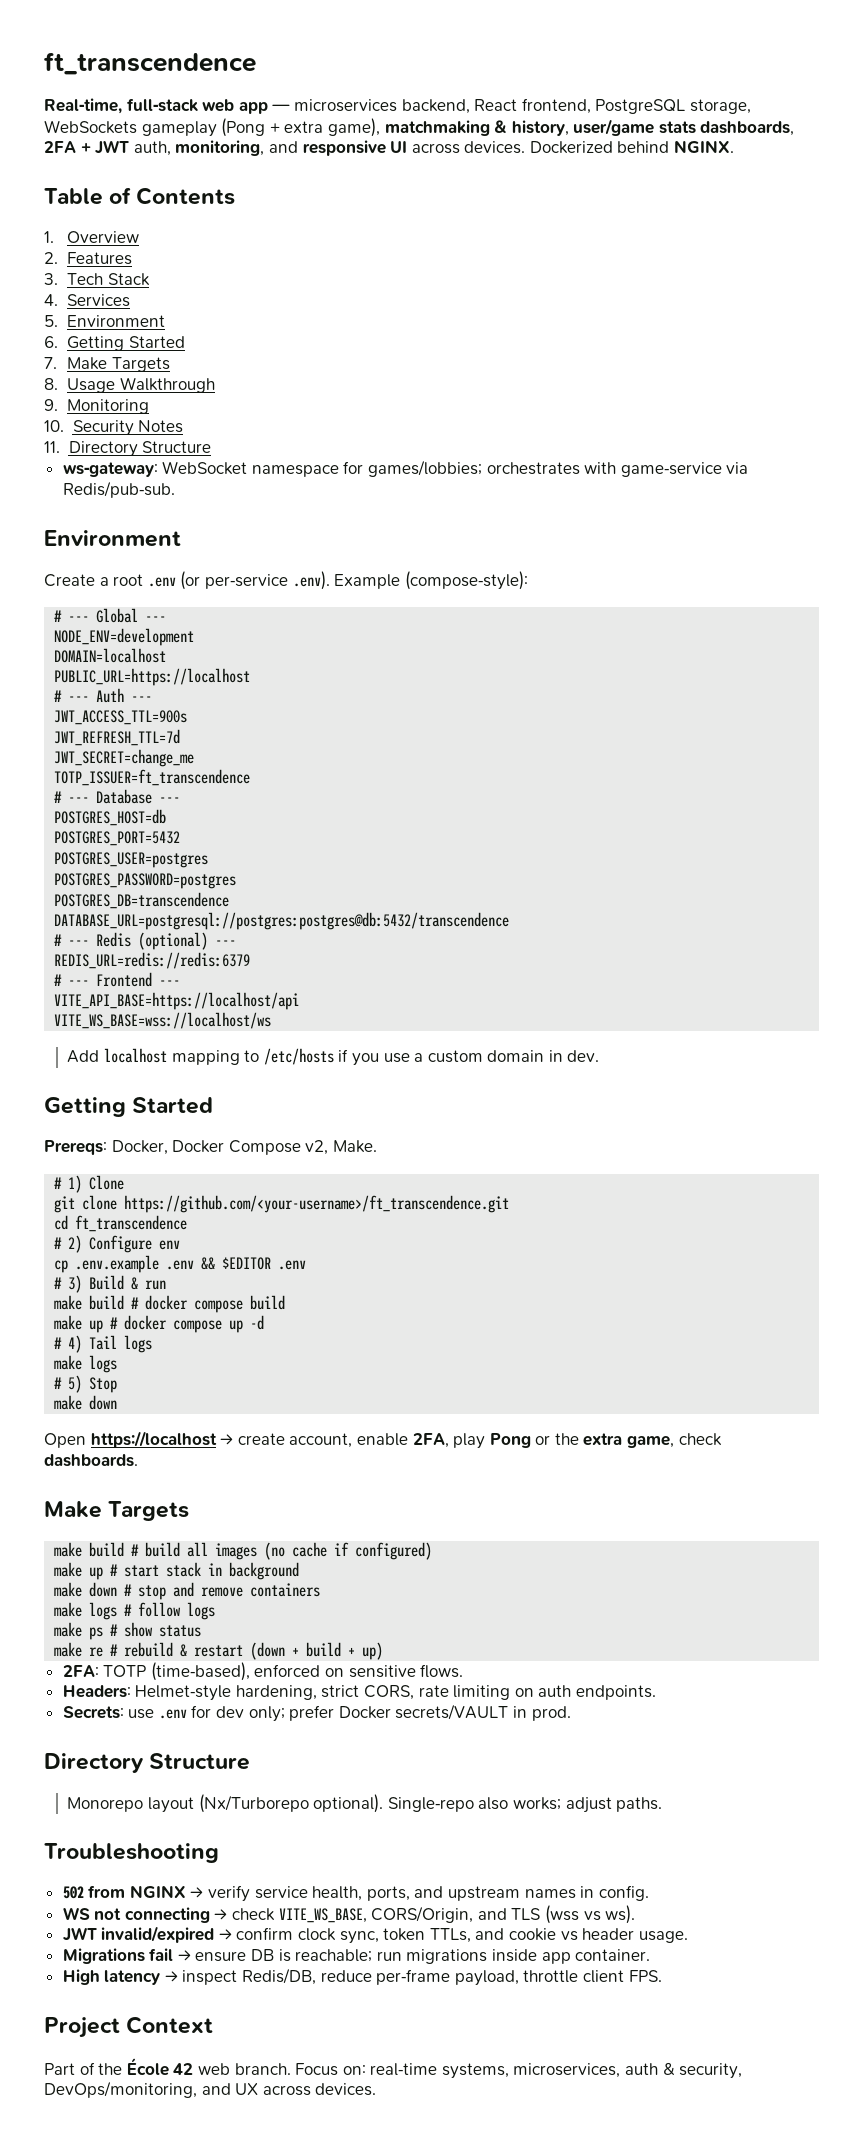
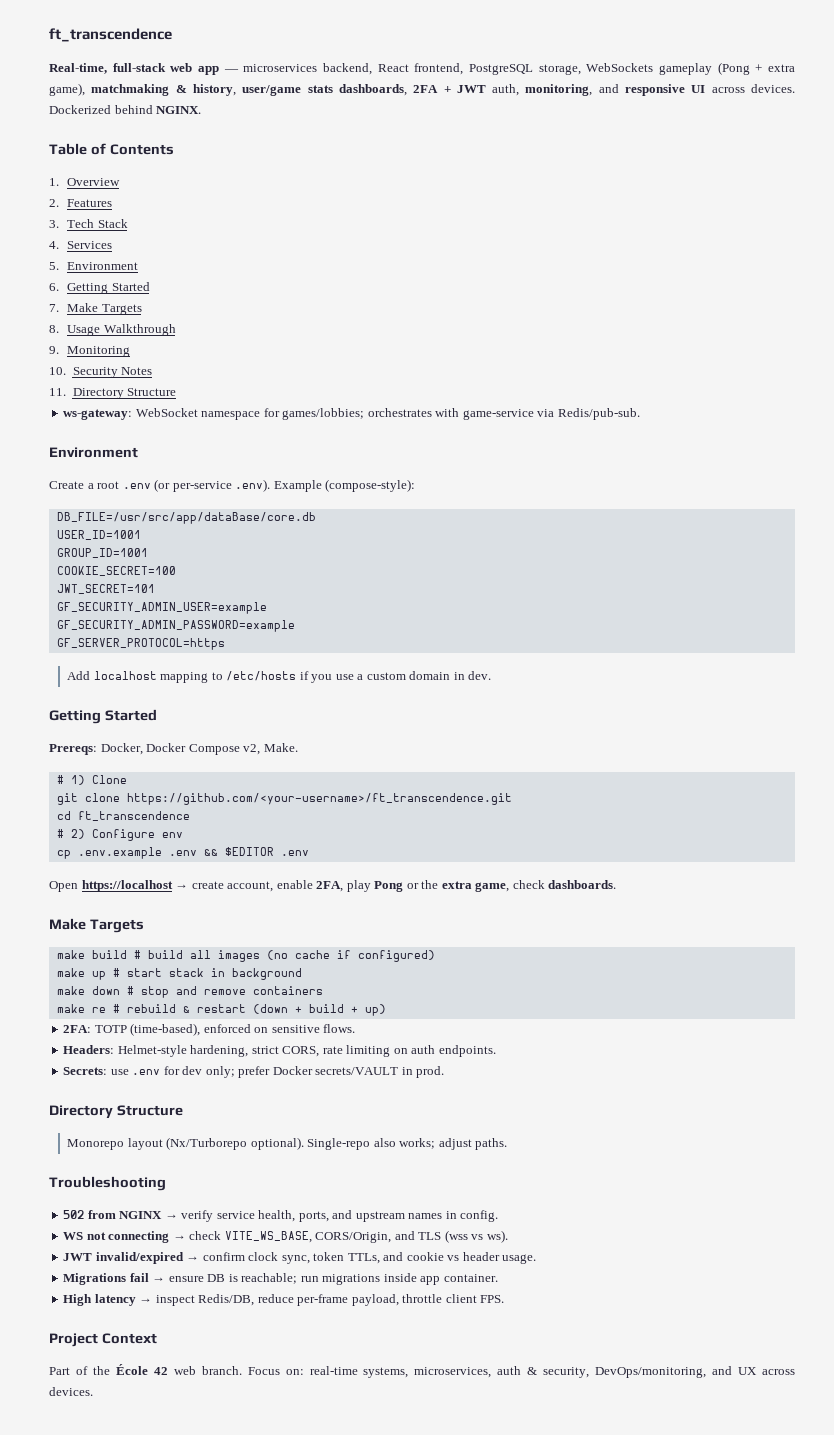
[54,608,167,623] [54,628,195,646] [54,648,167,663] [54,668,251,686] [54,688,153,703] [54,710,188,725] [54,729,181,746] [54,749,195,767] [54,769,251,786] [54,789,181,804] [54,809,167,826] [54,831,181,846] [54,852,209,868] [54,873,237,889] [54,892,230,909] [54,912,510,930] [54,932,237,950] [54,952,251,969] [54,972,181,987] [54,992,300,1010] [54,1012,272,1029] # --- Global --- // NODE_ENV=development // DOMAIN=localhost // PUBLIC_URL=https://localhost // # --- Auth --- // JWT_ACCESS_TTL=900s // JWT_REFRESH_TTL=7d // JWT_SECRET=change_me // TOTP_ISSUER=ft_transcendence // # --- Database --- // POSTGRES_HOST=db // POSTGRES_PORT=5432 // POSTGRES_USER=postgres // POSTGRES_PASSWORD=postgres // POSTGRES_DB=transcendence // DATABASE_URL=postgresql://postgres:postgres@db:5432/transcendence // # --- Redis (optional) --- // REDIS_URL=redis://redis:6379 // # --- Frontend --- // VITE_API_BASE=https://localhost/api // VITE_WS_BASE=wss://localhost/ws -> [56,512,316,524] [56,530,141,540] [56,548,148,558] [56,566,176,576] [56,584,155,594] [56,602,267,614] [56,620,295,632] [56,638,225,650] DB_FILE=/usr/src/app/dataBase/core.db // USER_ID=1001 // GROUP_ID=1001 // COOKIE_SECRET=100 // JWT_SECRET=101 // GF_SECURITY_ADMIN_USER=example // GF_SECURITY_ADMIN_PASSWORD=example // GF_SERVER_PROTOCOL=https
[54,1275,167,1293] [54,1295,286,1313] [54,1315,265,1333] [54,1335,153,1353] [54,1355,118,1373] [54,1375,118,1393] [54,1395,118,1410] // # 3) Build & run // make build # docker compose build // make up # docker compose up -d // # 4) Tail logs // make logs // # 5) Stop // make down -> (309, 853) none
[54,1602,216,1620] [54,1622,202,1640] // make logs # follow logs // make ps # show status -> (323, 990) none

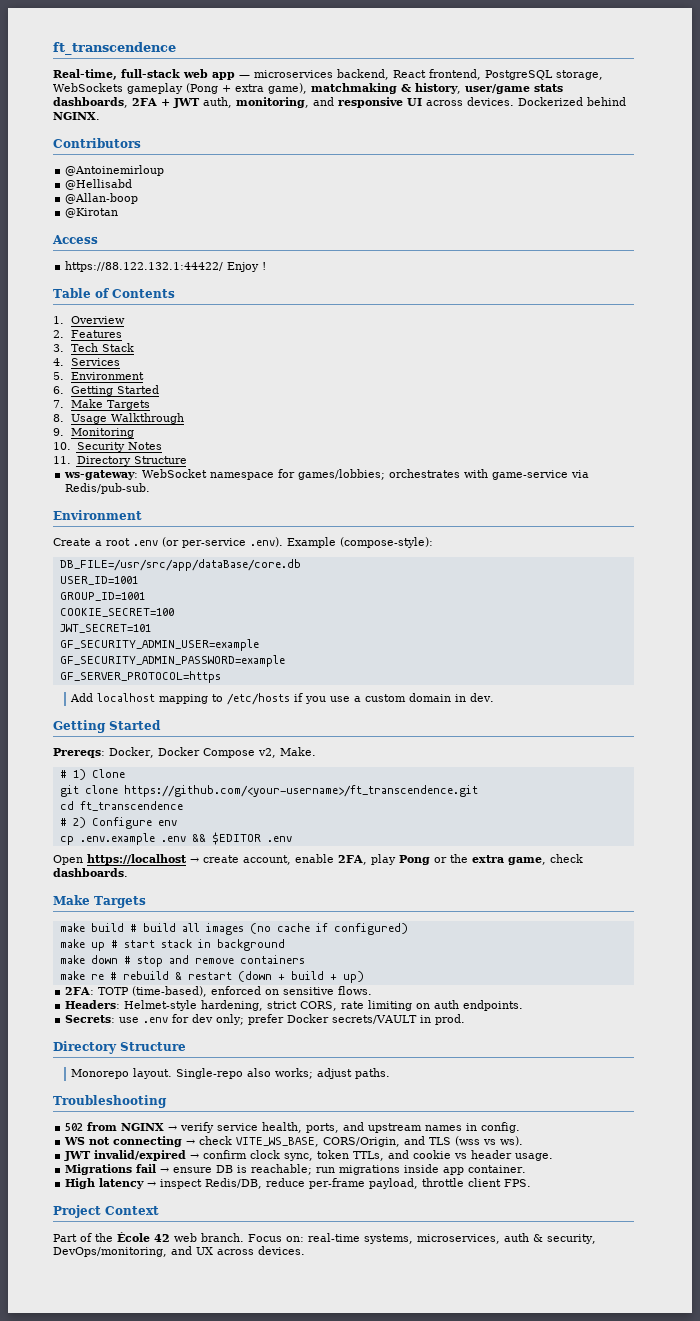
(202, 110) none -> [53,138,141,148] [65,165,165,176] [65,179,133,190] [65,193,139,204] [65,208,119,218] [52,235,98,244] [65,261,267,272] // Contributors // @Antoinemirloup // @Hellisabd // @Allan-boop // @Kirotan // Access // https://88.122.132.1:44422/ Enjoy !
[127,1137,304,1150] layout (Nx/Turborepo optional). -> [133,1068,173,1079] layout.

